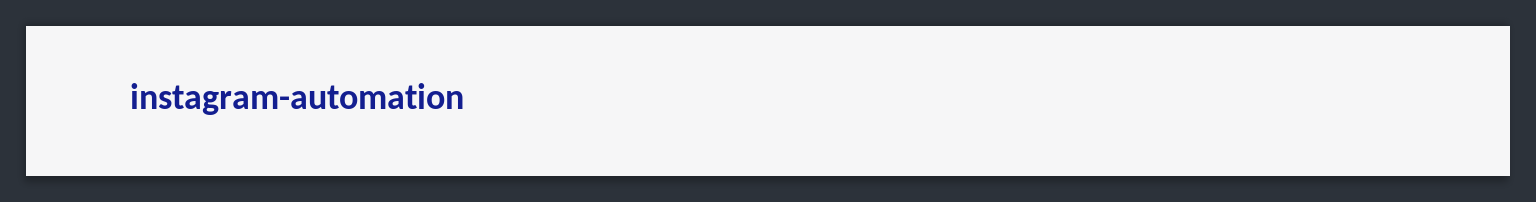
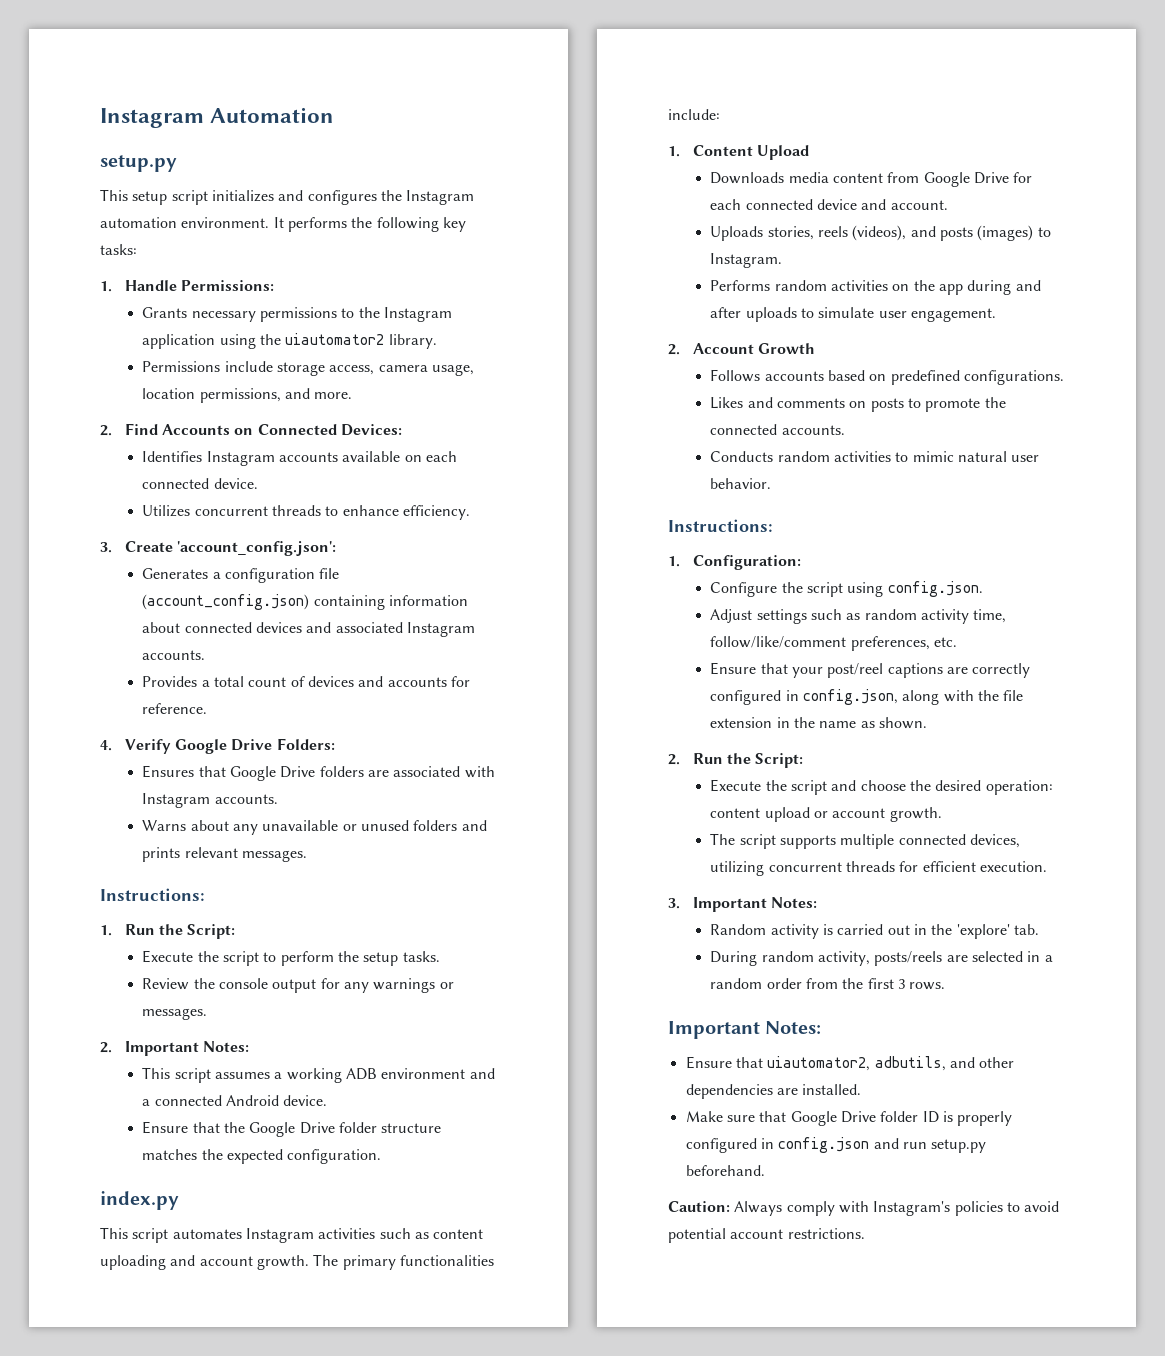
[130,83,464,115] instagram-automation -> [100,107,335,128] [100,155,177,172] [100,189,475,205] [100,217,466,232] [100,244,137,255] [100,280,275,292] [142,307,452,322] [142,333,437,349] [142,361,474,376] [142,388,353,403] [100,423,403,436] [142,451,457,466] [142,478,258,489] [142,505,470,520] [100,541,337,556] [142,568,340,583] [142,594,468,610] [142,622,475,637] [142,650,206,660] [142,676,470,687] [142,703,208,714] [100,738,335,754] [142,765,495,781] [142,793,278,808] [142,820,487,835] [142,847,307,862] [100,888,205,901] [100,924,236,939] [142,950,440,966] [142,978,454,993] [142,1008,208,1020] [100,1041,250,1056] [142,1067,495,1083] [142,1095,328,1106] [142,1121,442,1137] [142,1149,382,1164] [100,1191,179,1210] [100,1227,484,1243] [100,1254,494,1270] [668,109,720,120] [668,145,810,160] [710,172,1033,187] [710,199,948,210] [710,225,1051,241] [710,253,783,268] [710,280,1041,295] [710,307,996,322] [668,343,816,355] [710,369,1064,385] [710,397,1006,412] [710,424,845,435] [710,451,1040,462] [710,478,772,489] [668,519,773,532] [668,555,801,570] [710,581,983,597] [710,609,1007,624] [710,636,957,651] [710,662,1031,678] [710,689,1024,705] [710,717,927,729] [668,753,804,768] [710,779,1053,795] [710,807,942,822] [710,833,1020,849] [710,861,1047,876] [668,897,818,912] [710,924,1039,939] [710,951,1053,966] [710,978,946,990] [668,1021,822,1039] [685,1056,1015,1071] [685,1084,862,1099] [685,1111,1013,1126] [685,1137,987,1153] [685,1165,765,1176] [668,1201,1060,1216] [668,1228,865,1243] Instagram Automation // setup.py // This setup script initializes and configures the Instagram automation environment. It performs the following key tasks: // 1. Handle Permissions: // Grants necessary permissions to the Instagram application using the uiautomator2 library. // Permissions include storage access, camera usage, location permissions, and more. // 2. Find Accounts on Connected Devices: // Identifies Instagram accounts available on each connected device. // Utilizes concurrent threads to enhance efficiency. // 3. Create 'account_config.json': // Generates a configuration file (account_config.json) containing information about connected devices and associated Instagram accounts. // Provides a total count of devices and accounts for reference. // 4. Verify Google Drive Folders: // Ensures that Google Drive folders are associated with Instagram accounts. // Warns about any unavailable or unused folders and prints relevant messages. // Instructions: // 1. Run the Script: // Execute the script to perform the setup tasks. // Review the console output for any warnings or messages. // 2. Important Notes: // This script assumes a working ADB environment and a connected Android device. // Ensure that the Google Drive folder structure matches the expected configuration. // index.py // This script automates Instagram activities such as content uploading and account growth. The primary functionalities include: // 1. Content Upload // Downloads media content from Google Drive for each connected device and account. // Uploads stories, reels (videos), and posts (images) to Instagram. // Performs random activities on the app during and after uploads to simulate user engagement. // 2. Account Growth // Follows accounts based on predefined configurations. // Likes and comments on posts to promote the connected accounts. // Conducts random activities to mimic natural user behavior. // Instructions: // 1. Configuration: // Configure the script using config.json. // Adjust settings such as random activity time, follow/like/comment preferences, etc. // Ensure that your post/reel captions are correctly configured in config.json, along with the file extension in the name as shown. // 2. Run the Script: // Execute the script and choose the desired operation: content upload or account growth. // The script supports multiple connected devices, utilizing concurrent threads for efficient execution. // 3. Important Notes: // Random activity is carried out in the 'explore' tab. // During random activity, posts/reels are selected in a random order from the first 3 rows. // Important Notes: // Ensure that uiautomator2, adbutils, and other dependencies are installed. // Make sure that Google Drive folder ID is properly configured in config.json and run setup.py beforehand. // Caution: Always comply with Instagram's policies to avoid potential account restrictions.

